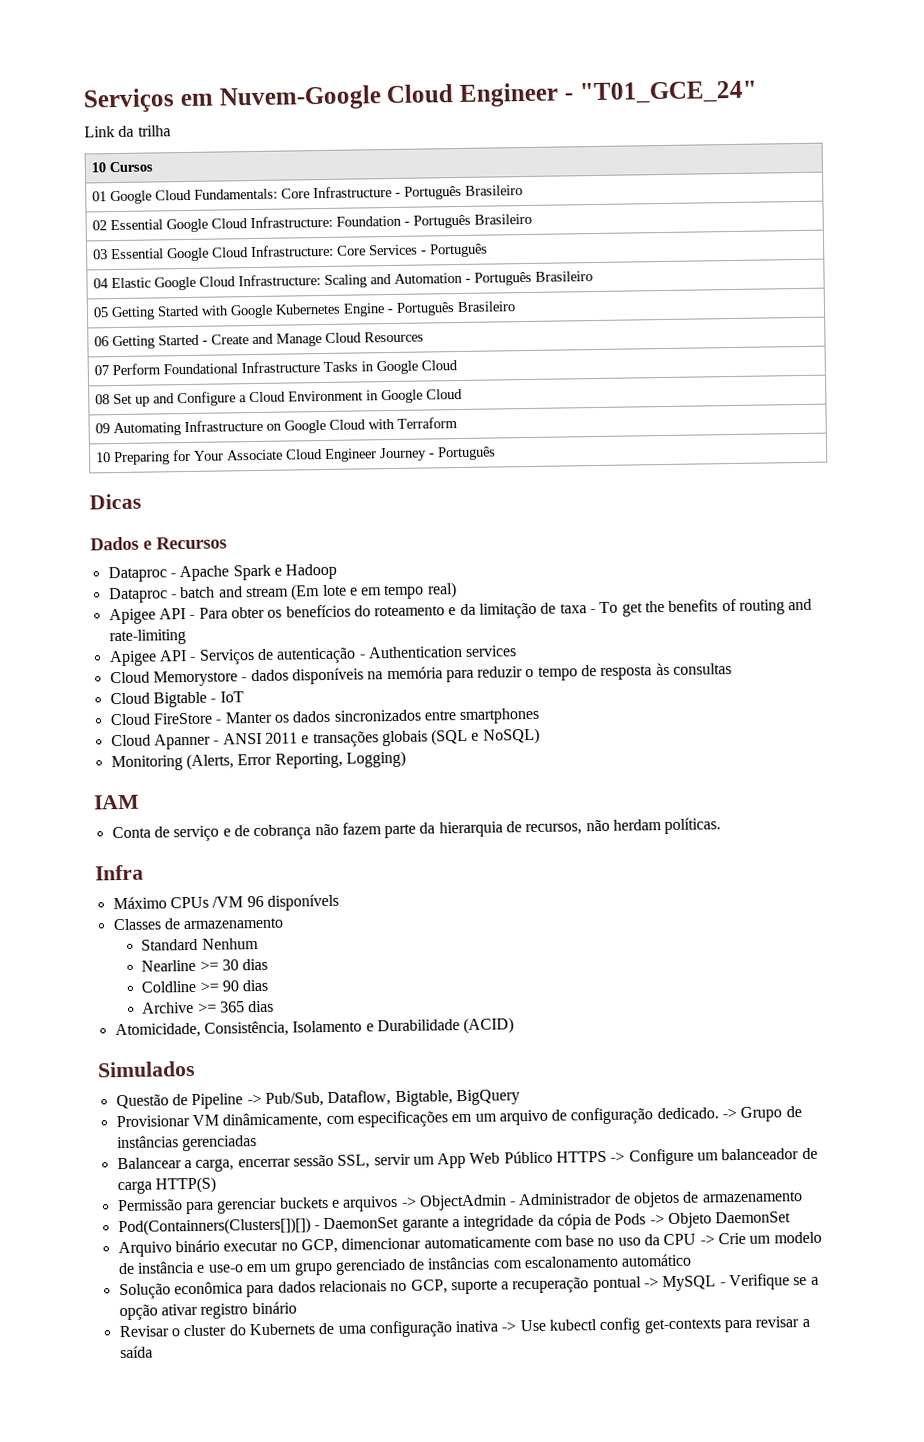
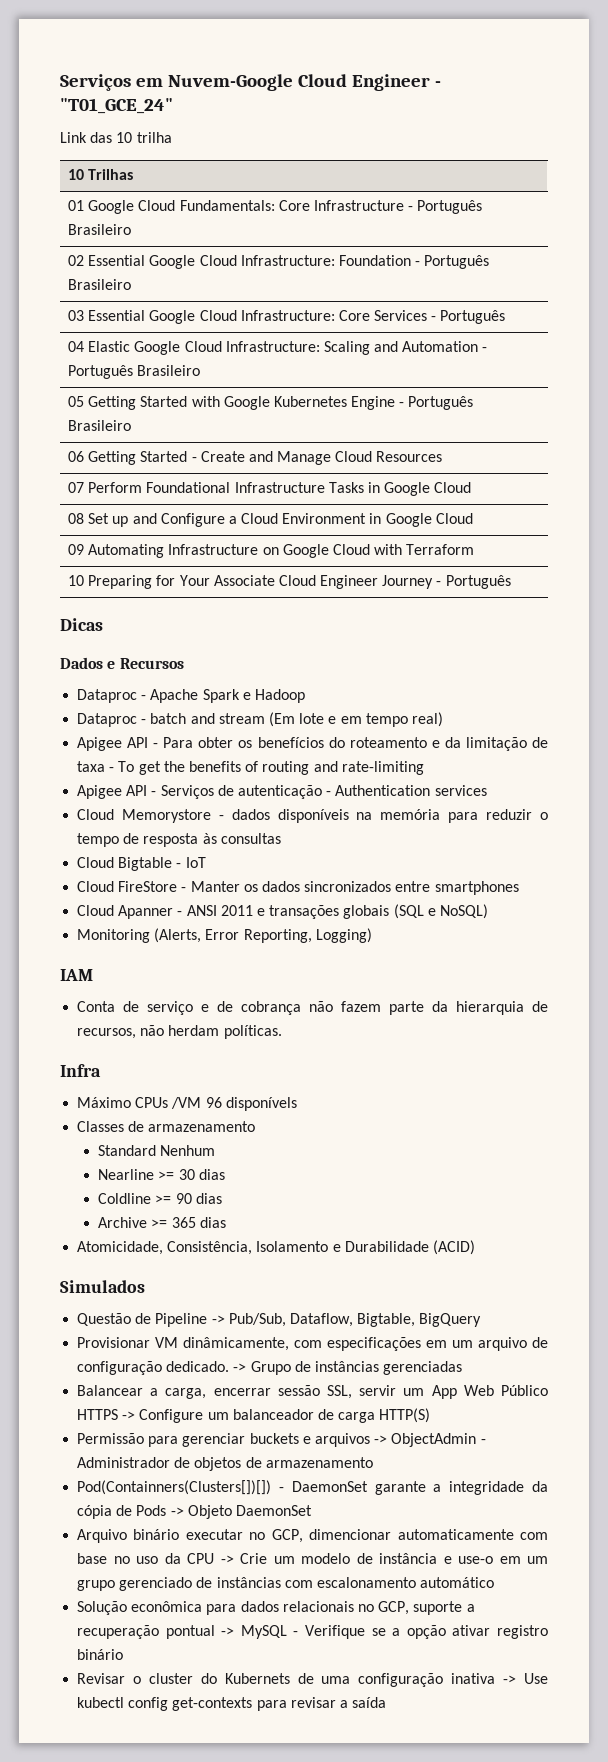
[118,125,135,137] da -> [90,132,133,143] das 10
[109,161,154,173] Cursos -> [88,169,134,180] Trilhas

